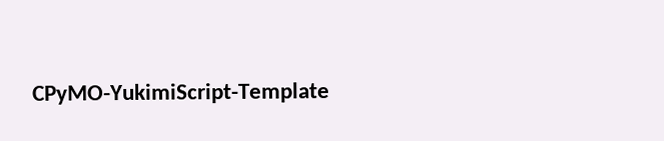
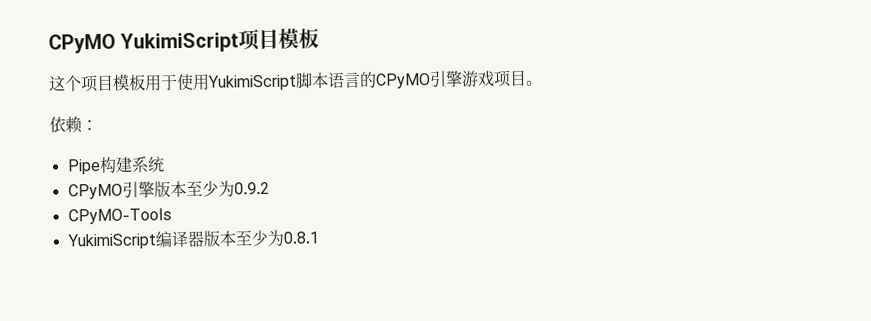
[32,82,330,105] CPyMO-YukimiScript-Template -> [48,28,320,54] [48,69,543,93] [49,116,98,134] [66,156,165,175] [67,180,270,200] [67,208,172,225] [66,229,319,250] CPyMO YukimiScript项目模板 // 这个项目模板用于使用YukimiScript脚本语言的CPyMO引擎游戏项目。 // 依赖： // Pipe构建系统 // CPyMO引擎版本至少为0.9.2 // CPyMO-Tools // YukimiScript编译器版本至少为0.8.1

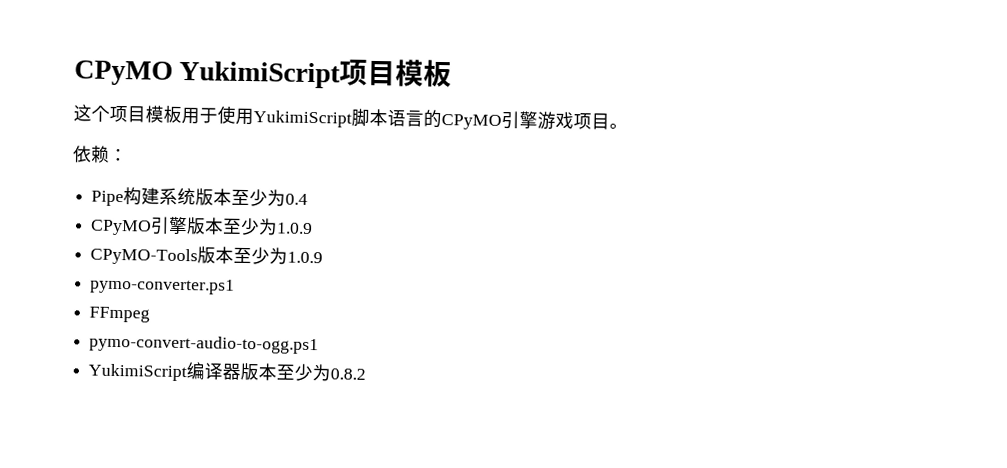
(165, 164) none -> [195,188,309,207] 版本至少为0.4
[233,181,270,195] 0.9.2 -> [276,222,314,235] 1.0.9
(172, 216) none -> [197,246,324,265] [90,277,236,295] [89,306,151,323] [89,334,320,355] 版本至少为1.0.9 // pymo-converter.ps1 // FFmpeg // pymo-convert-audio-to-ogg.ps1
[282,231,319,244] 0.8.1 -> [330,368,367,380] 0.8.2

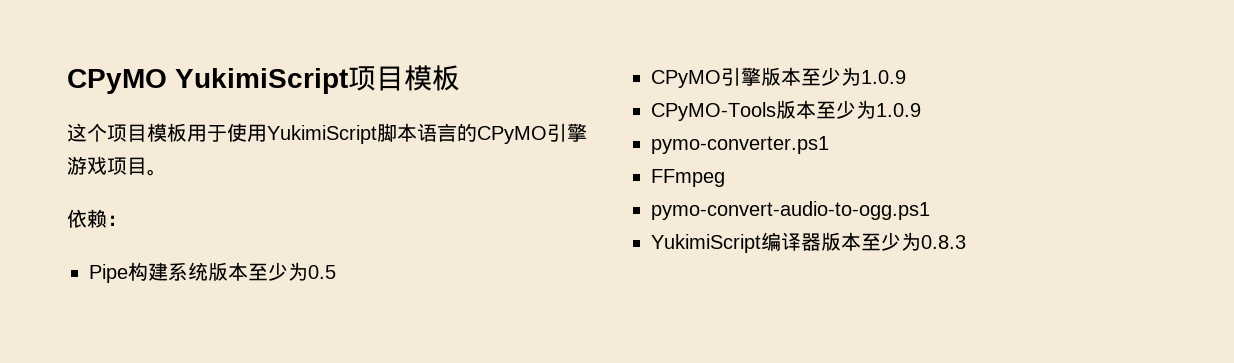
[285,193,309,205] 0.4 -> [308,265,336,279] 0.5
[330,368,367,380] 0.8.2 -> [921,235,966,249] 0.8.3

